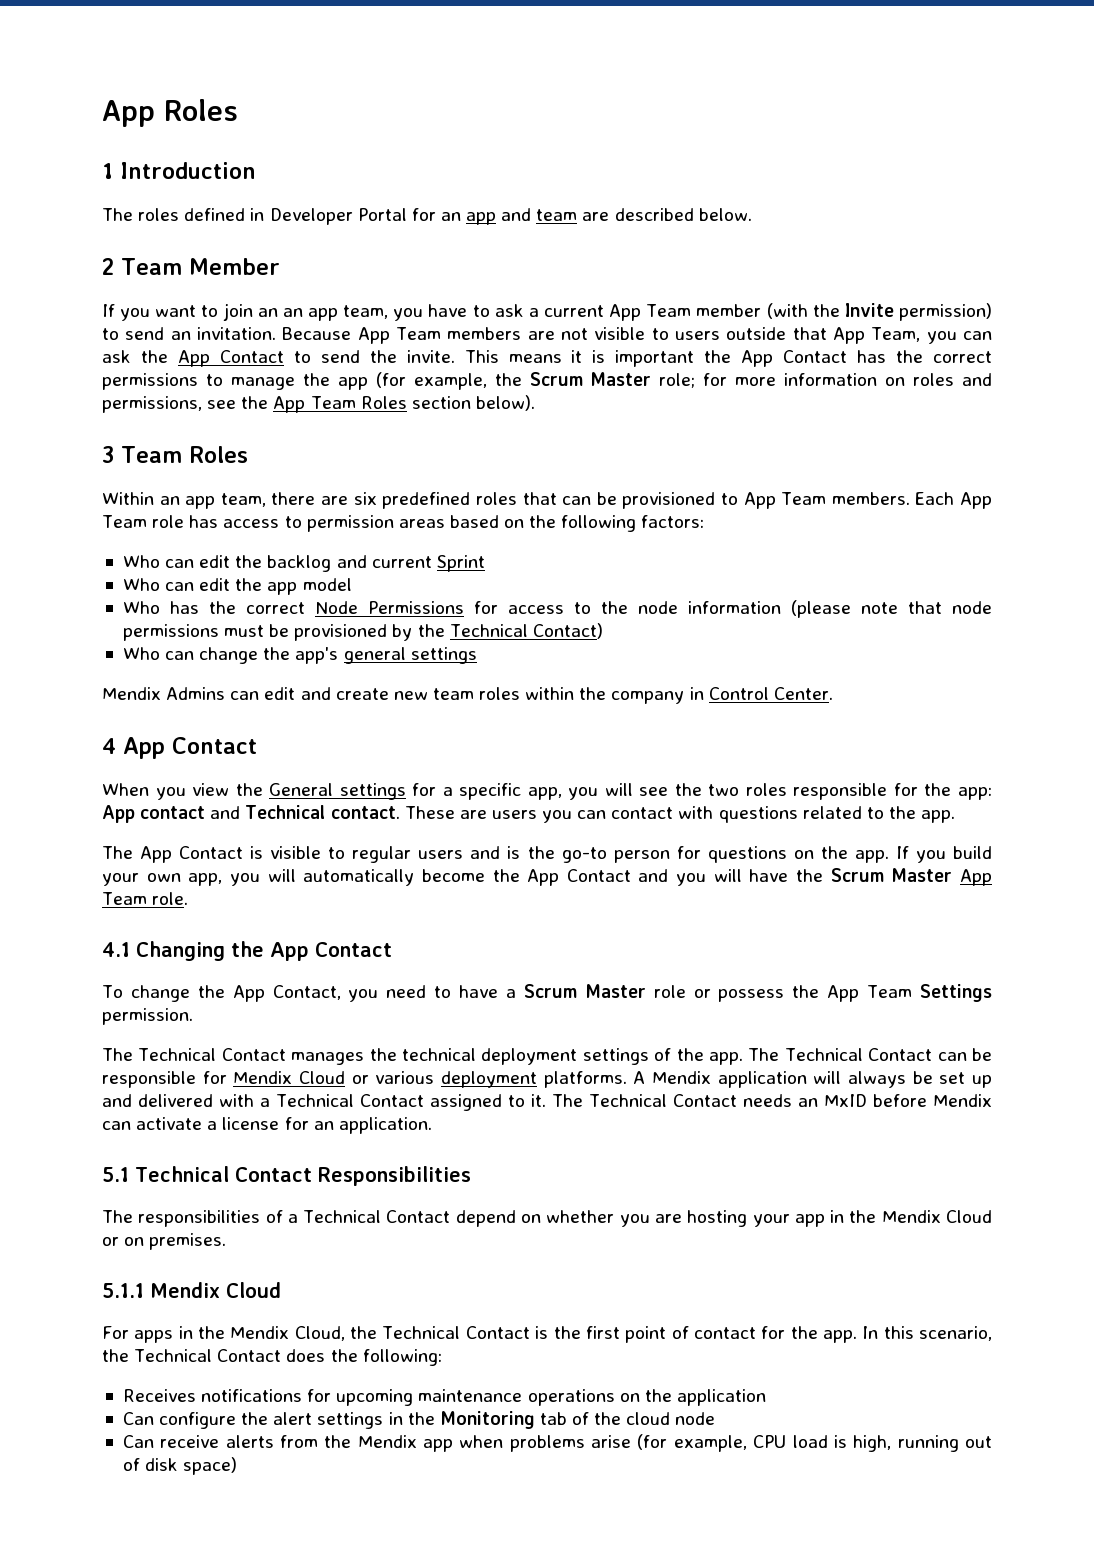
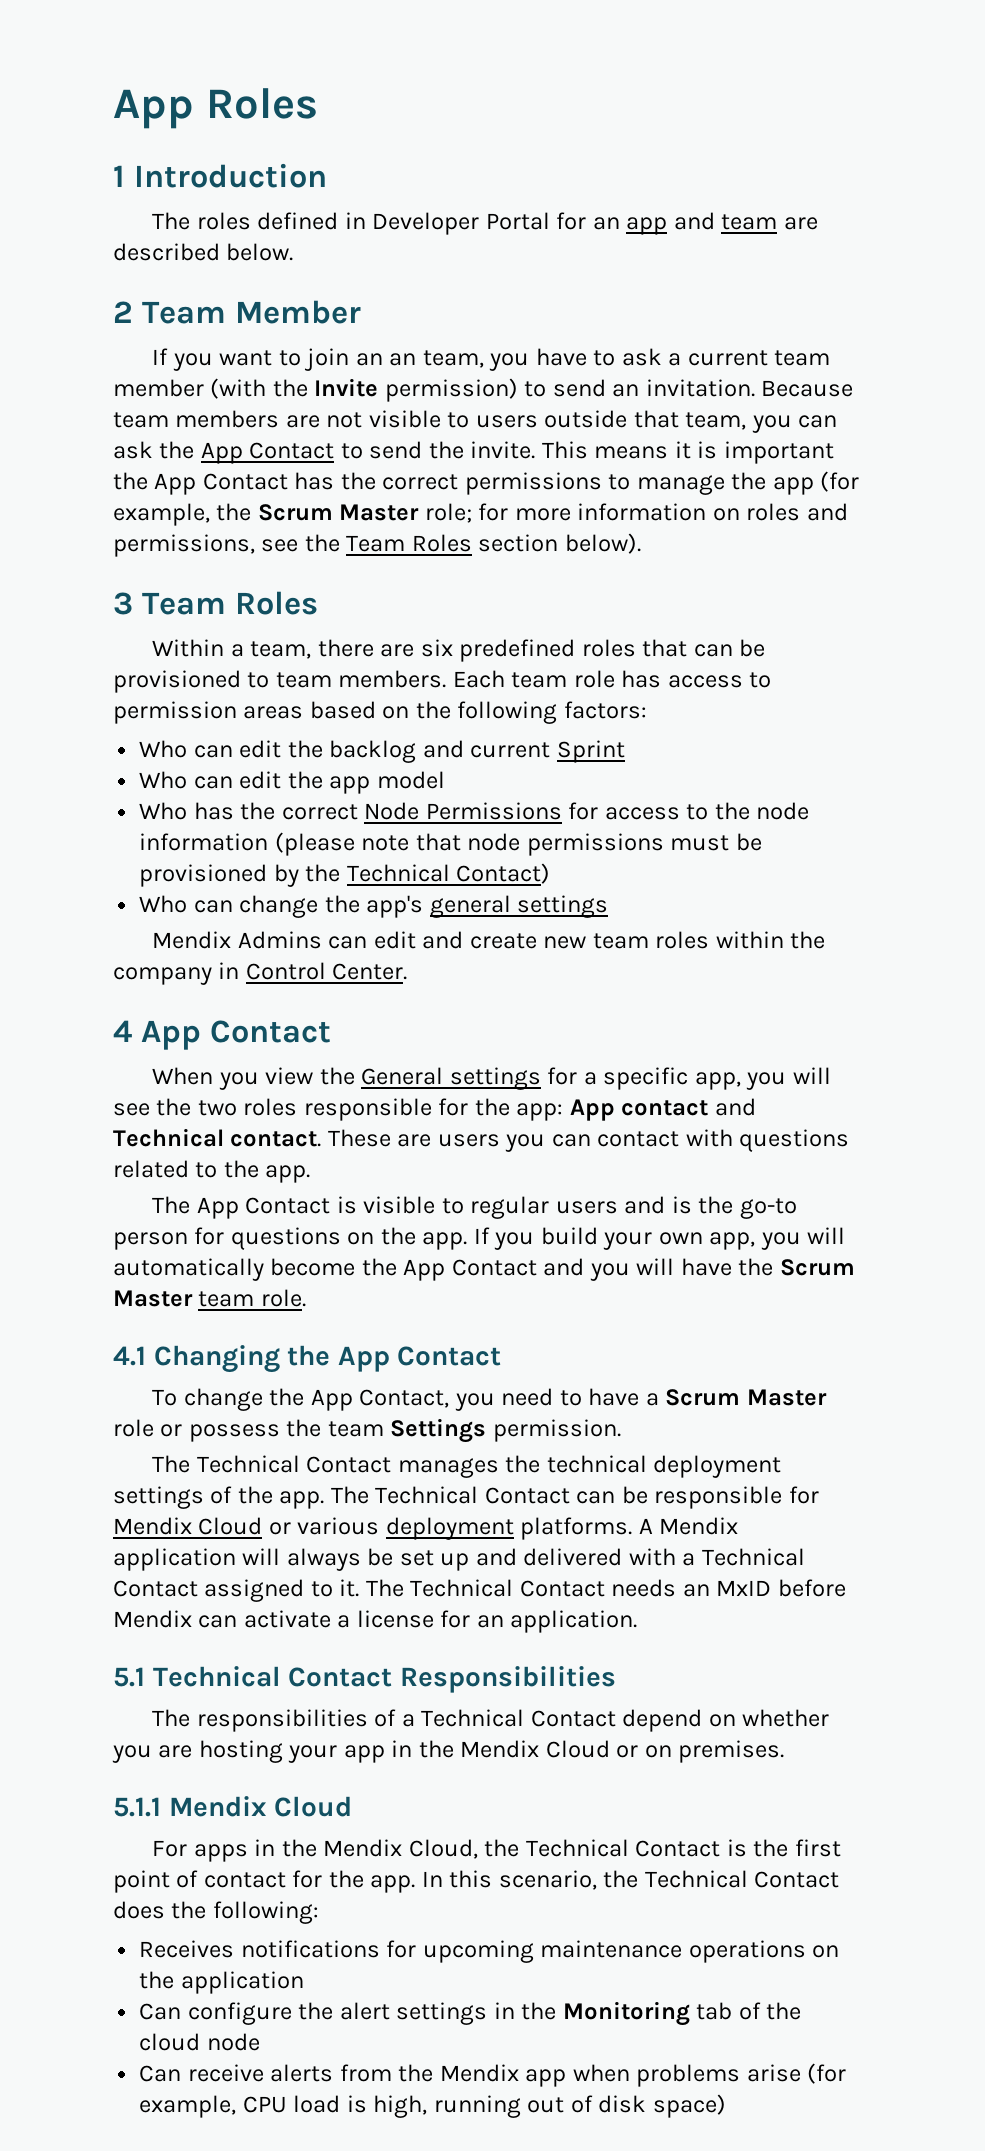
[308,308,339,321] app -> (417, 359) none
[609,304,692,321] App Team -> [774,350,831,366] team
[357,327,442,344] App Team -> [113,412,169,428] team
[833,327,921,344] App Team, -> [685,412,747,430] team,
[273,396,306,413] App -> (340, 543) none
[159,496,216,509] an app -> [230,644,244,657] a
[743,492,992,509] [102,515,147,528] App Team members. Each App Team -> [275,670,568,688] team members. Each team
[959,869,992,886] [102,892,147,905] App Team -> [198,1291,255,1307] team
[827,985,913,1002] App Team -> [327,1421,384,1437] team

